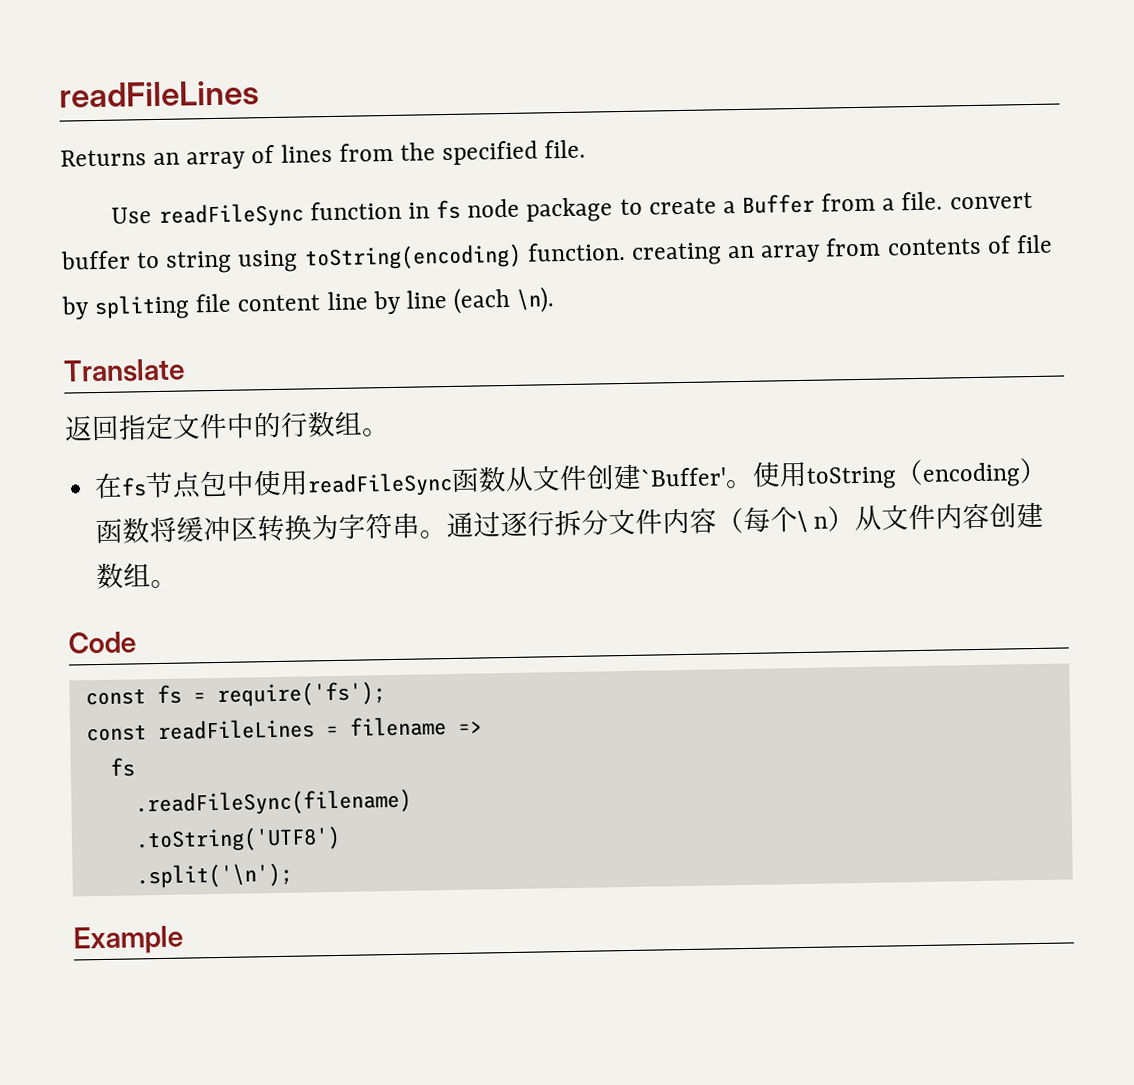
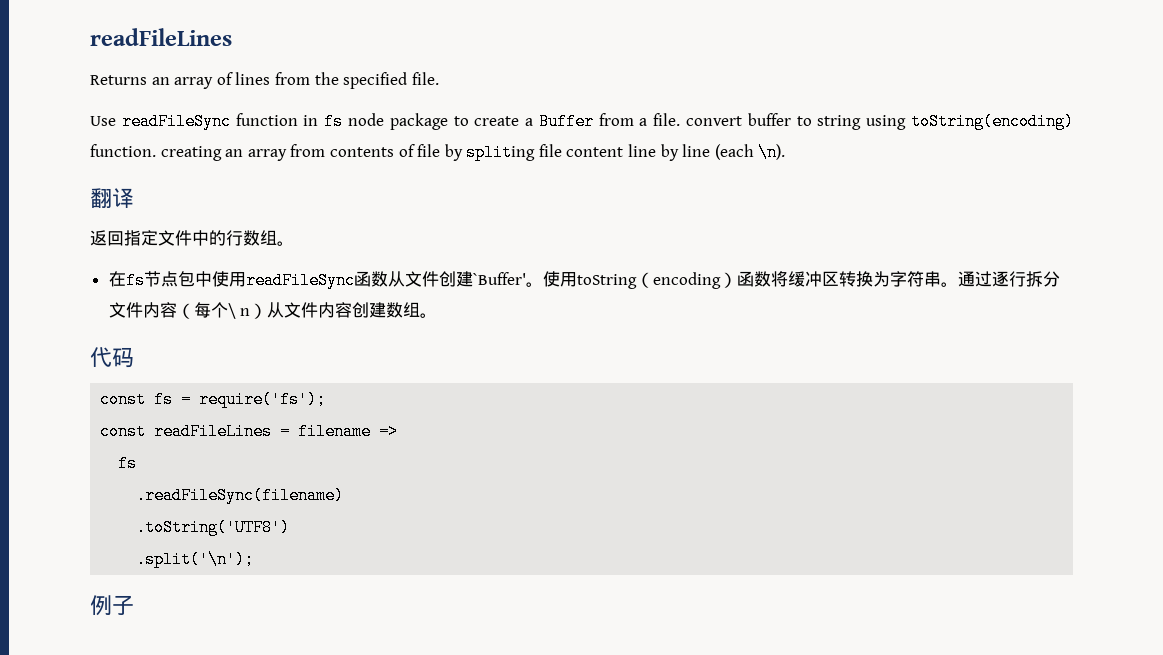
[63,358,185,383] Translate -> [90,188,134,208] 翻译
[68,631,136,654] Code -> [90,347,134,368] 代码
[73,925,183,955] Example -> [90,595,134,616] 例子

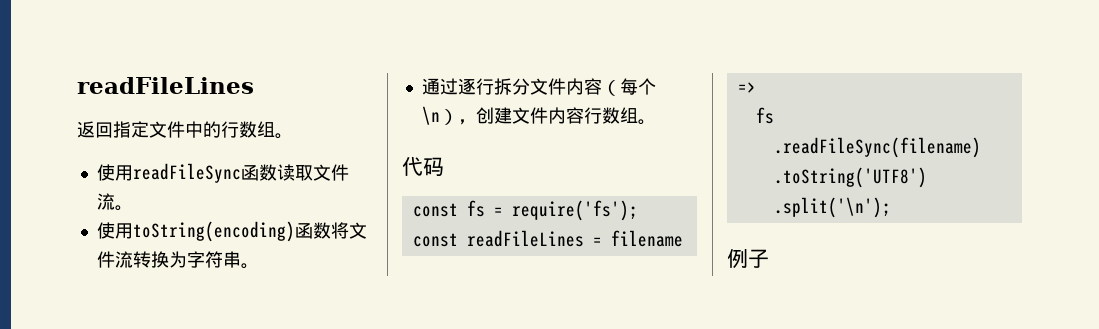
[90,28,232,46] [90,72,439,89] [90,113,1074,130] [90,144,786,161] [90,188,134,208] readFileLines // Returns an array of lines from the specified file. // Use readFileSync function in fs node package to create a Buffer from a file. convert buffer to string using toString(encoding) function. creating an array from contents of file by spliting file content line by line (each \n). // 翻译 -> [77,77,254,94] readFileLines
[108,271,839,289] 在fs节点包中使用readFileSync函数从文件创建`Buffer'。使用toString（encoding）函数将缓冲区 -> [96,163,349,183] [96,193,133,211] [96,221,367,242] [96,251,133,268] 使用readFileSync函数读取文件流。 // 使用toString(encoding)函数将文件流
(958, 284) none -> (259, 266) //
[227,302,387,319] \ n）从文件内容创建 -> [421,106,602,125] \n），创建文件内容行

